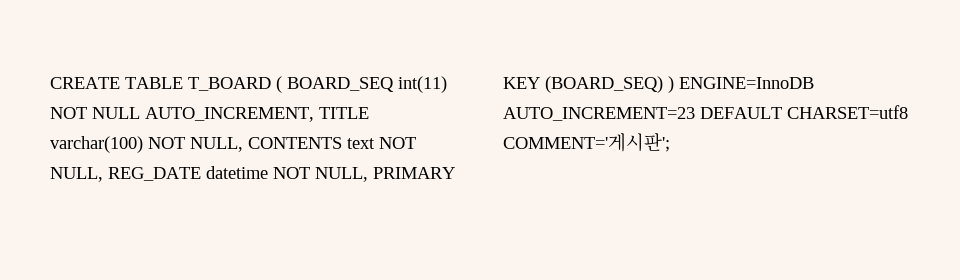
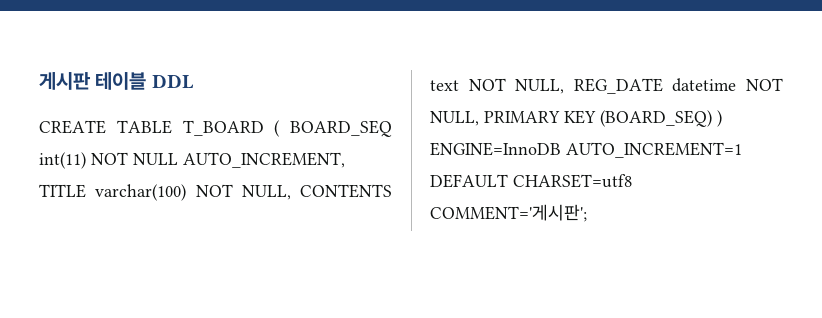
(50, 83) none -> [39,72,194,90] 게시판 테이블 DDL //
[503,107,695,121] AUTO_INCREMENT=23 -> [566,142,742,158] AUTO_INCREMENT=1

